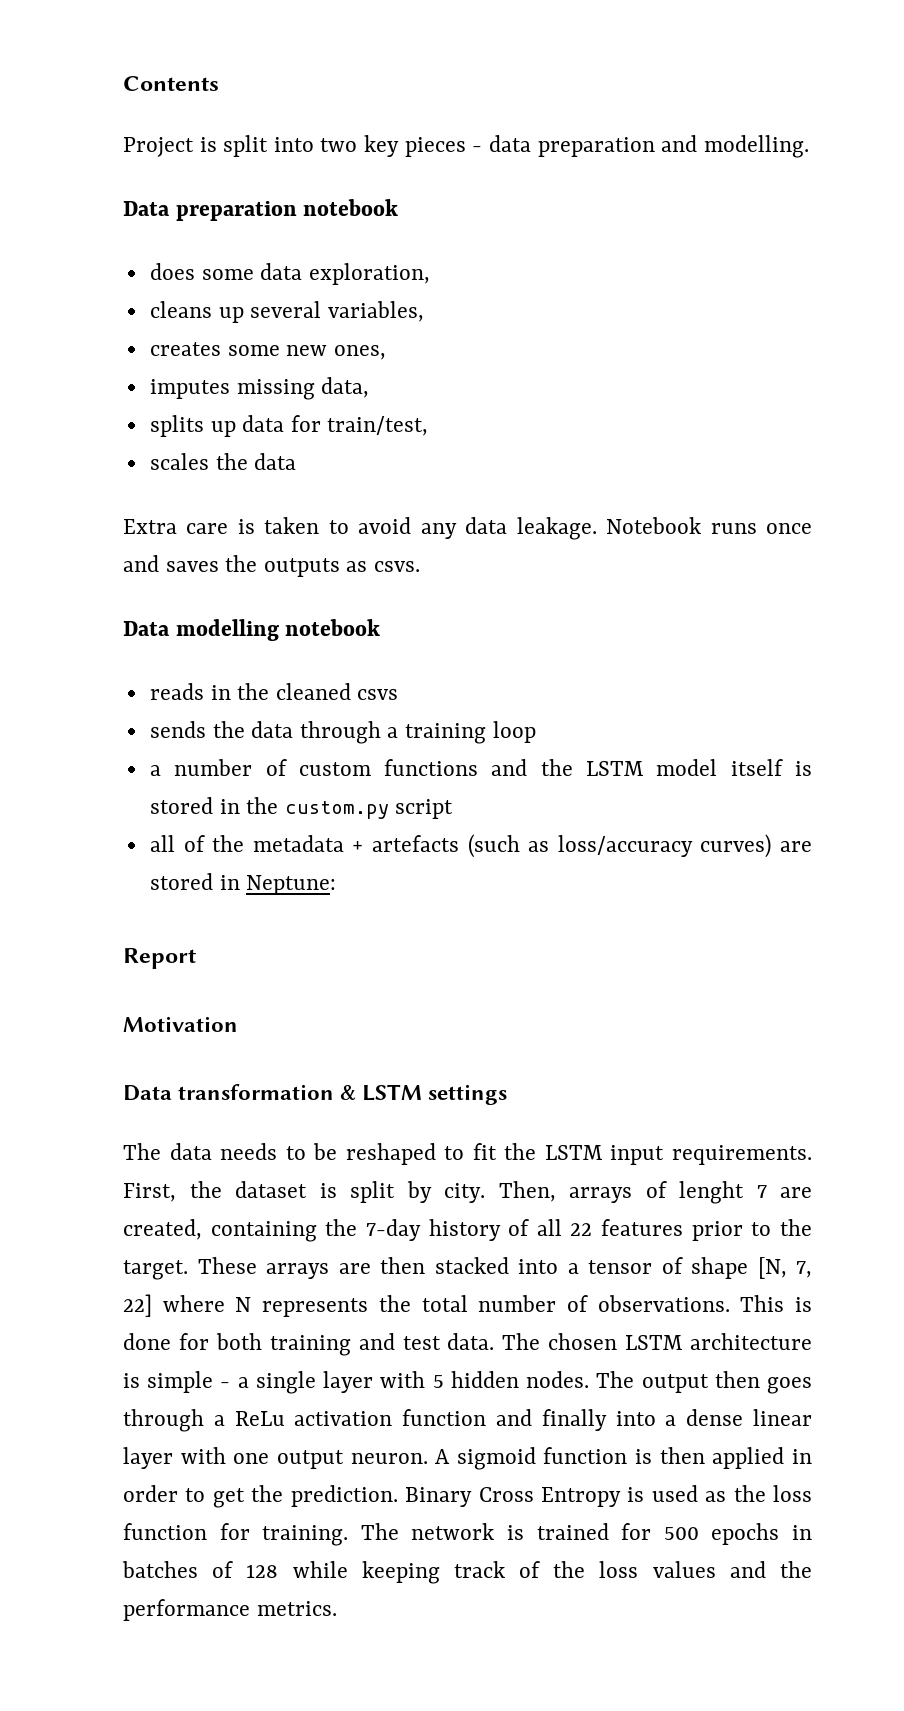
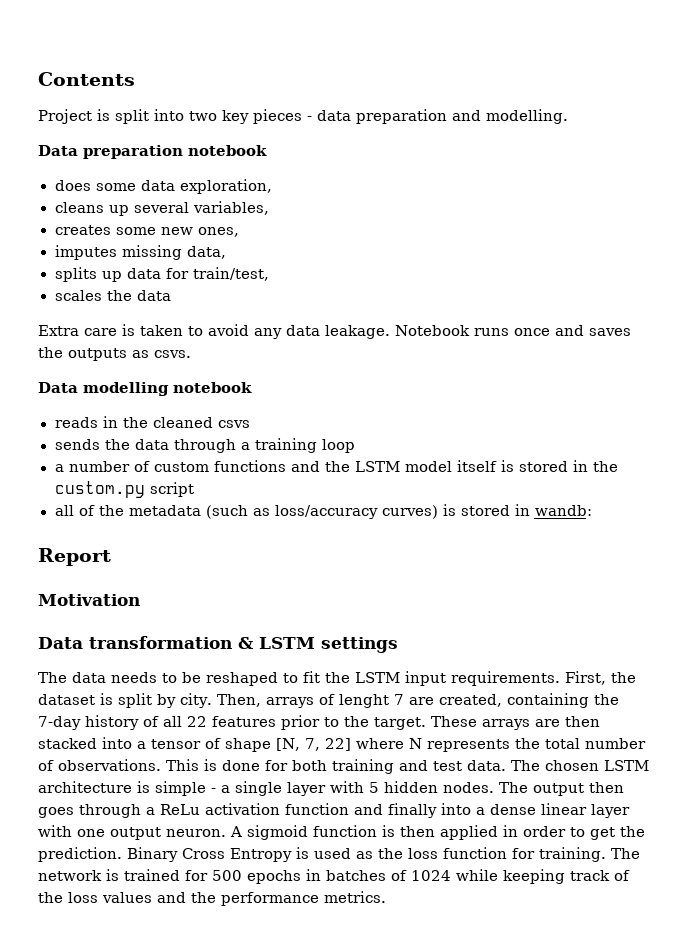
[352,835,459,852] + artefacts -> (201, 510) none
[780,841,813,852] [149,873,337,895] are stored in Neptune: -> [442,504,592,516] is stored in wandb:
[246,1564,279,1578] 128 -> [411,870,451,881] 1024

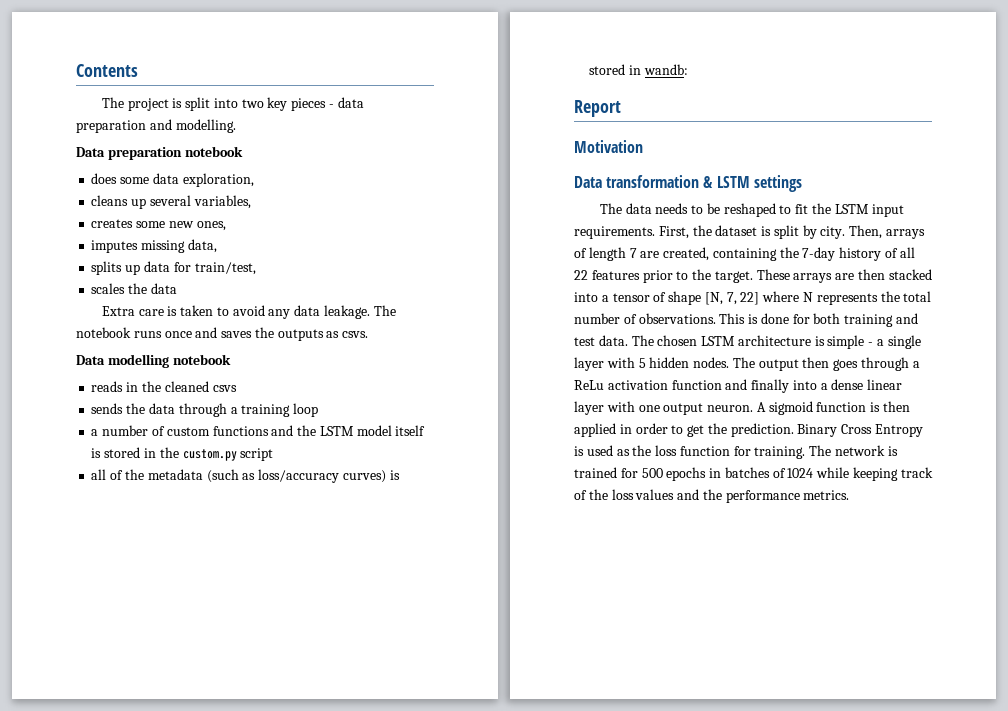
[38,109,92,124] Project -> [101,97,169,111] The project
[395,325,470,336] Notebook -> [373,305,396,316] [76,327,131,338] The notebook
[338,694,389,708] lenght -> [588,247,626,261] length

